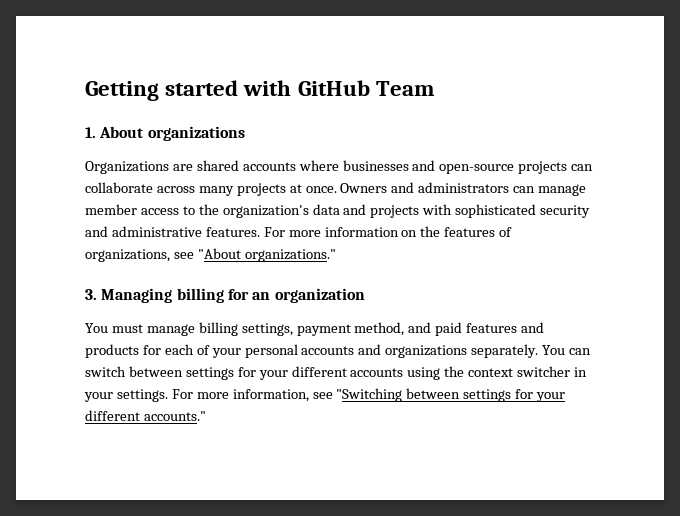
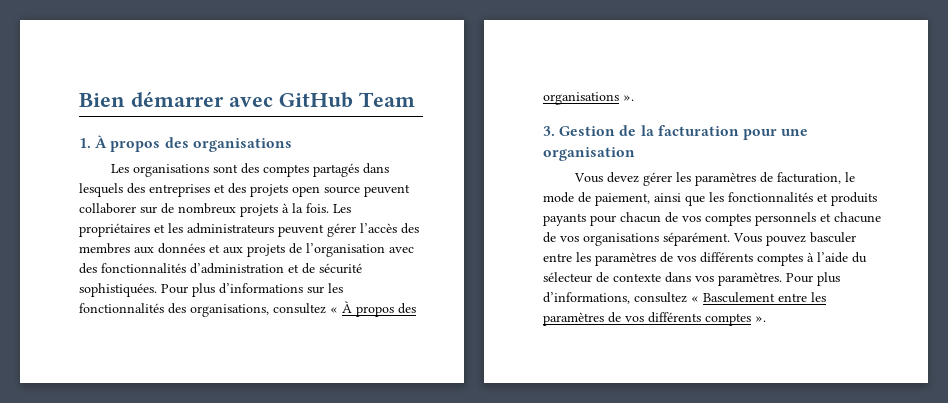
[85,80,292,101] Getting started with -> [79,91,273,107] Bien démarrer avec
[99,126,245,141] [85,160,594,174] [85,182,587,196] [85,204,591,218] [85,226,513,237] [85,248,336,262] [85,288,365,303] [85,322,545,336] [85,344,592,358] [85,366,588,380] [84,388,566,402] [85,410,206,421] About organizations // Organizations are shared accounts where businesses and open-source projects can collaborate across many projects at once. Owners and administrators can manage member access to the organization's data and projects with sophisticated security and administrative features. For more information on the features of organizations, see "About organizations." // 3. Managing billing for an organization // You must manage billing settings, payment method, and paid features and products for each of your personal accounts and organizations separately. You can switch between settings for your different accounts using the context switcher in your settings. For more information, see "Switching between settings for your different accounts." -> [95,135,292,152] [111,163,390,177] [79,183,410,197] [79,203,351,217] [79,223,419,237] [79,243,414,257] [79,263,362,274] [79,283,343,297] [79,301,416,317] [543,92,634,105] [543,125,809,140] [543,147,635,161] [574,172,856,186] [543,192,877,206] [543,212,881,226] [543,232,856,246] [543,252,867,266] [543,272,840,286] [543,292,826,304] [543,312,766,326] À propos des organisations // Les organisations sont des comptes partagés dans lesquels des entreprises et des projets open source peuvent collaborer sur de nombreux projets à la fois. Les propriétaires et les administrateurs peuvent gérer l’accès des membres aux données et aux projets de l’organisation avec des fonctionnalités d’administration et de sécurité sophistiquées. Pour plus d’informations sur les fonctionnalités des organisations, consultez « À propos des organisations ». // 3. Gestion de la facturation pour une organisation // Vous devez gérer les paramètres de facturation, le mode de paiement, ainsi que les fonctionnalités et produits payants pour chacun de vos comptes personnels et chacune de vos organisations séparément. Vous pouvez basculer entre les paramètres de vos différents comptes à l’aide du sélecteur de contexte dans vos paramètres. Pour plus d’informations, consultez « Basculement entre les paramètres de vos différents comptes ».

